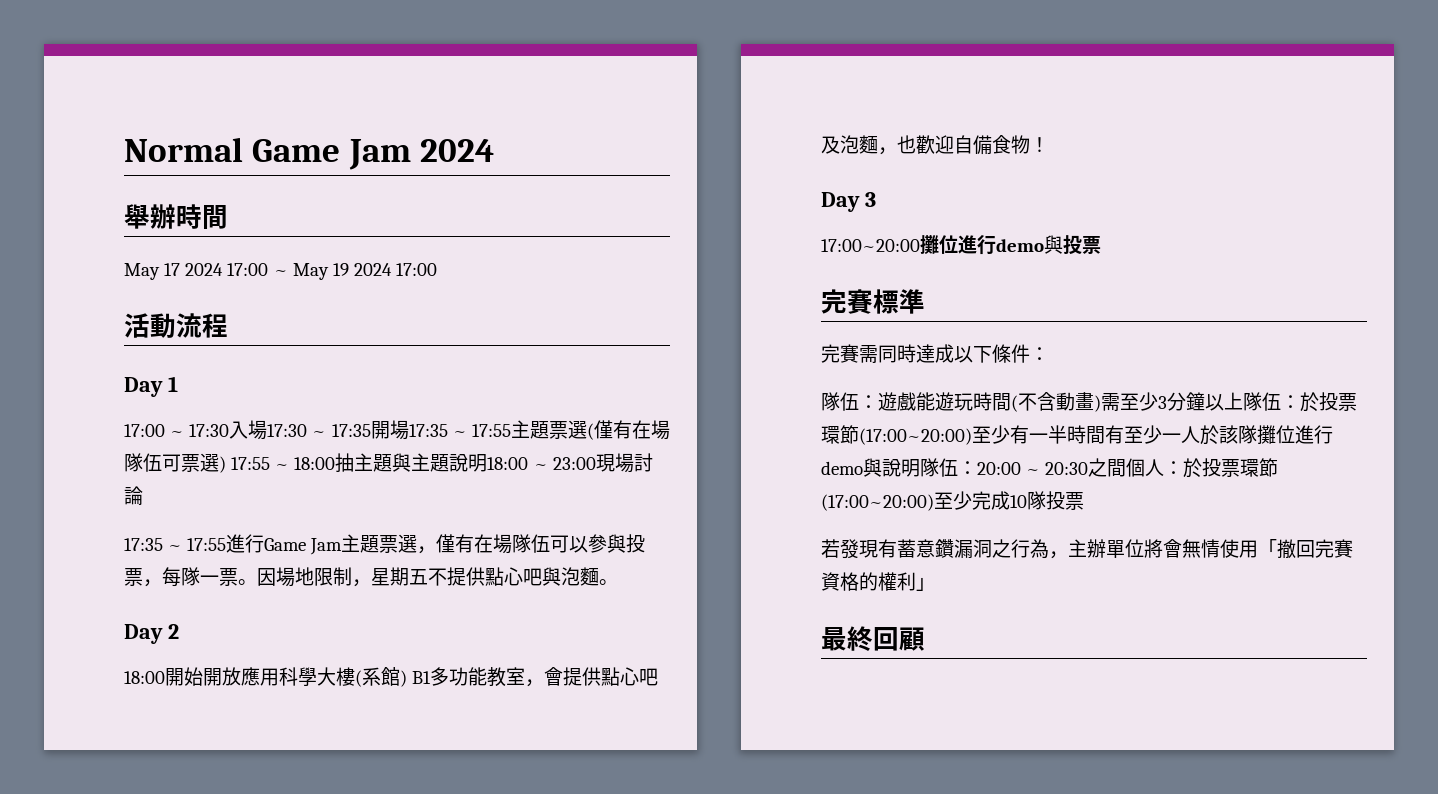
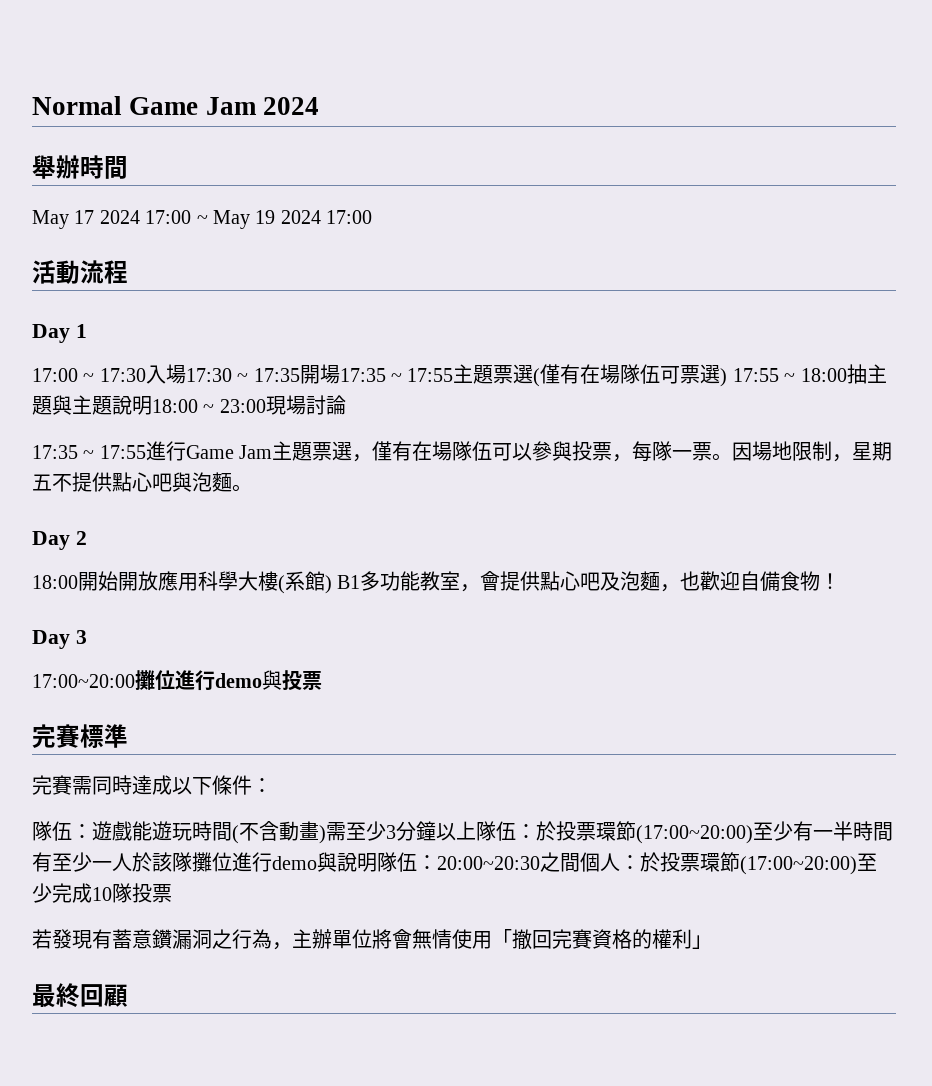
[977,462,1089,475] 20:00 ~ 20:30 -> [437,856,540,870] 20:00~20:30

